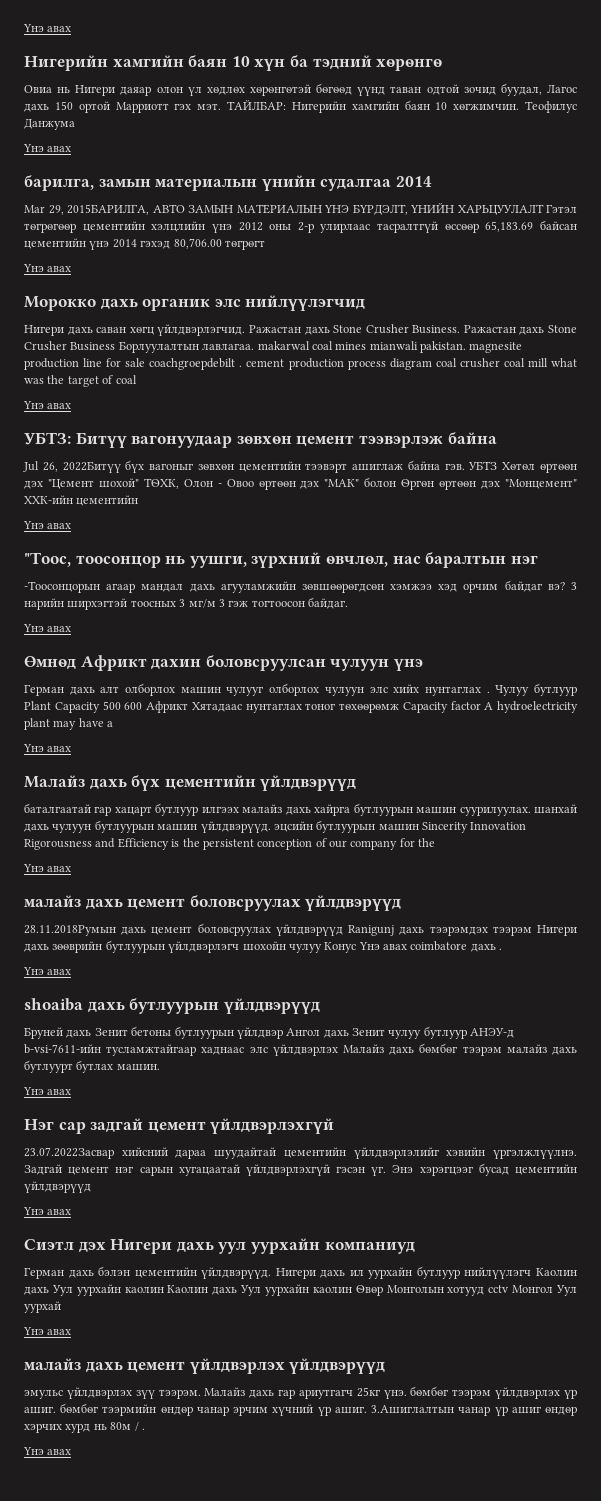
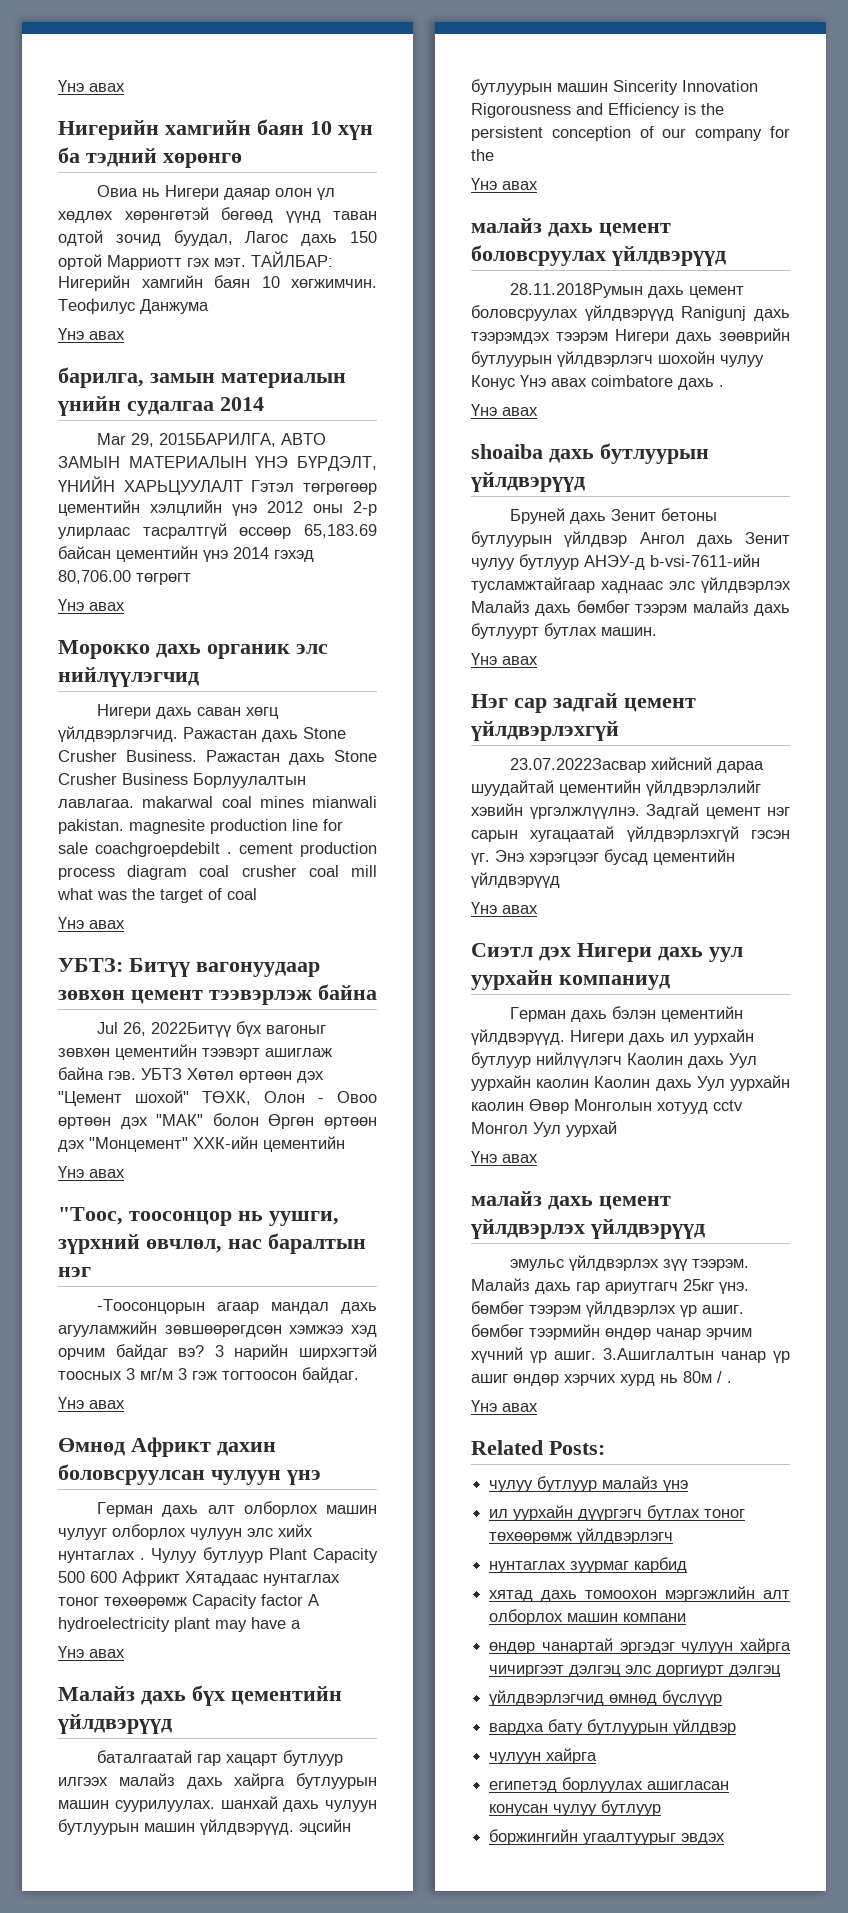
(72, 1452) none -> [471,1440,605,1455] [489,1476,689,1492] [489,1505,746,1521] [489,1528,674,1544] [489,1557,688,1573] [489,1586,790,1602] [489,1609,687,1625] [489,1638,791,1654] [489,1665,782,1677] [489,1690,723,1706] [489,1719,737,1735] [489,1748,598,1764] [489,1777,730,1793] [489,1800,662,1816] [489,1829,726,1845] // Related Posts: // чулуу бутлуур малайз үнэ // ил уурхайн дүүргэгч бутлах тоног төхөөрөмж үйлдвэрлэгч // нунтаглах зуурмаг карбид // хятад дахь томоохон мэргэжлийн алт олборлох машин компани // өндөр чанартай эргэдэг чулуун хайрга чичиргээт дэлгэц элс доргиурт дэлгэц // үйлдвэрлэгчид өмнөд бүслүүр // вардха бату бутлуурын үйлдвэр // чулуун хайрга // египетэд борлуулах ашигласан конусан чулуу бутлуур // боржингийн угаалтуурыг эвдэх

